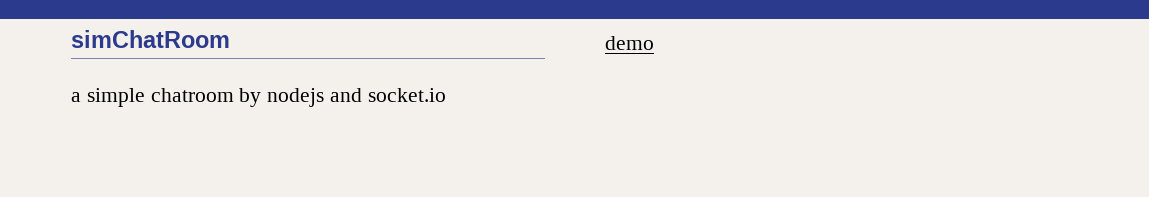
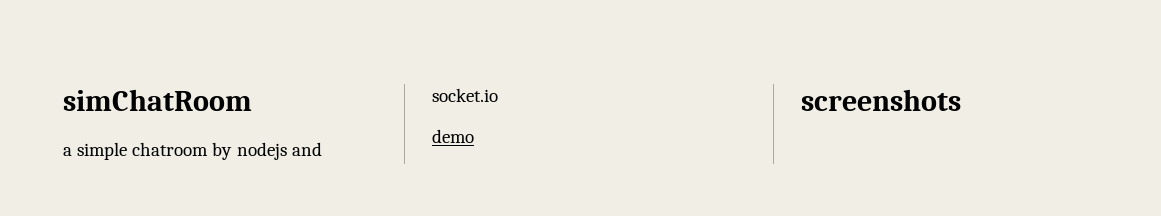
(654, 43) none -> [801,89,961,111] // screenshots

